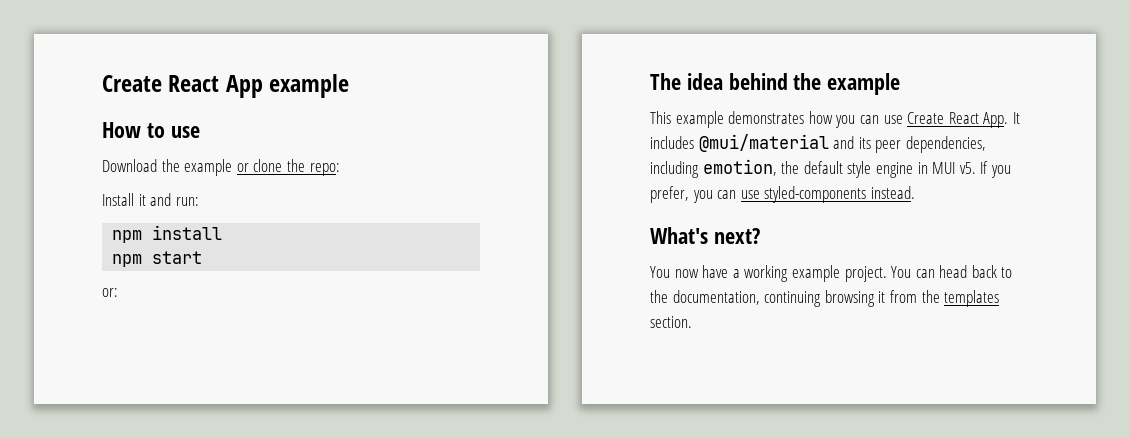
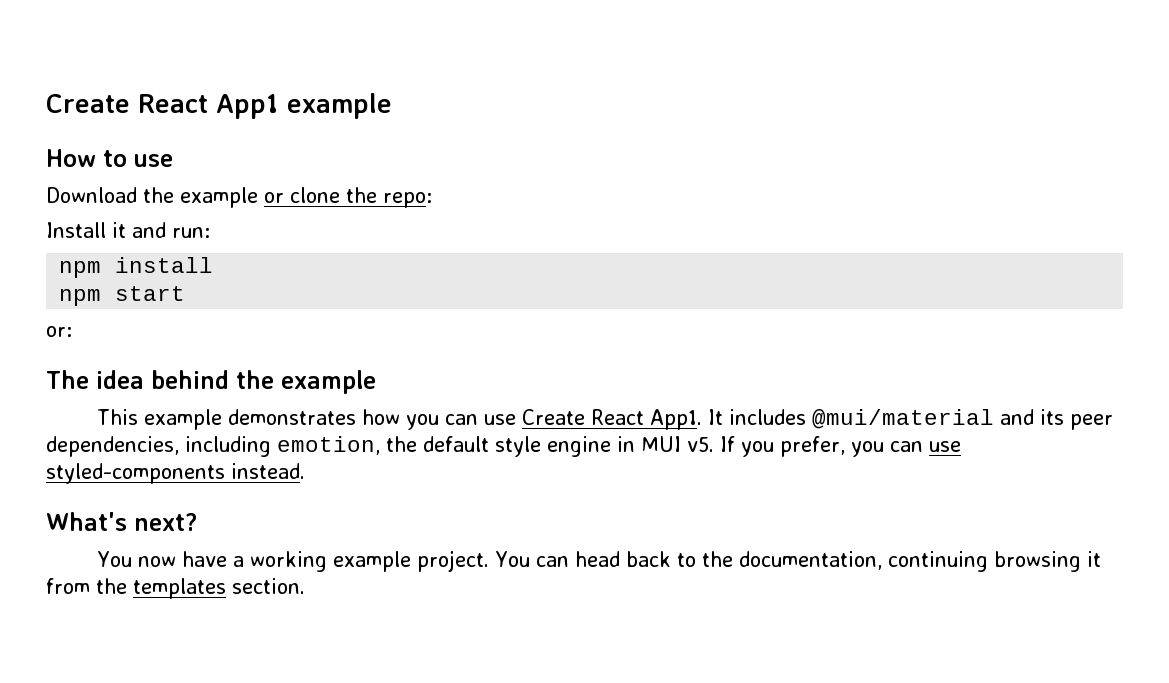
[102,75,263,98] Create React App -> [46,94,279,119] Create React App1
[983,112,1009,128] App. -> [650,409,703,430] App1.

